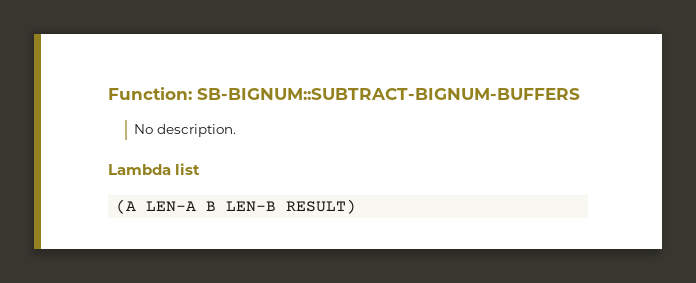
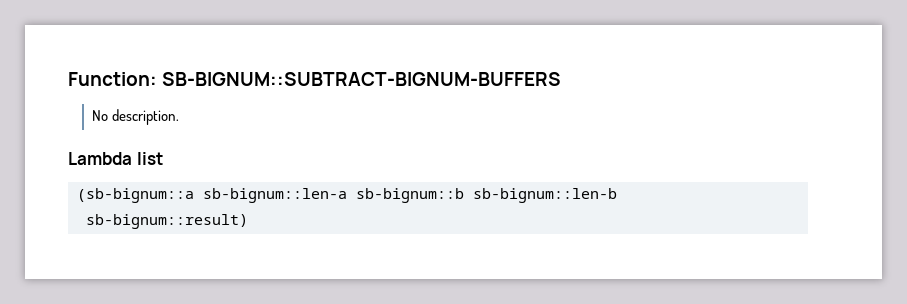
[116,199,357,214] (A LEN-A B LEN-B RESULT) -> [77,188,617,203] [86,214,248,229] (sb-bignum::a sb-bignum::len-a sb-bignum::b sb-bignum::len-b // sb-bignum::result)

